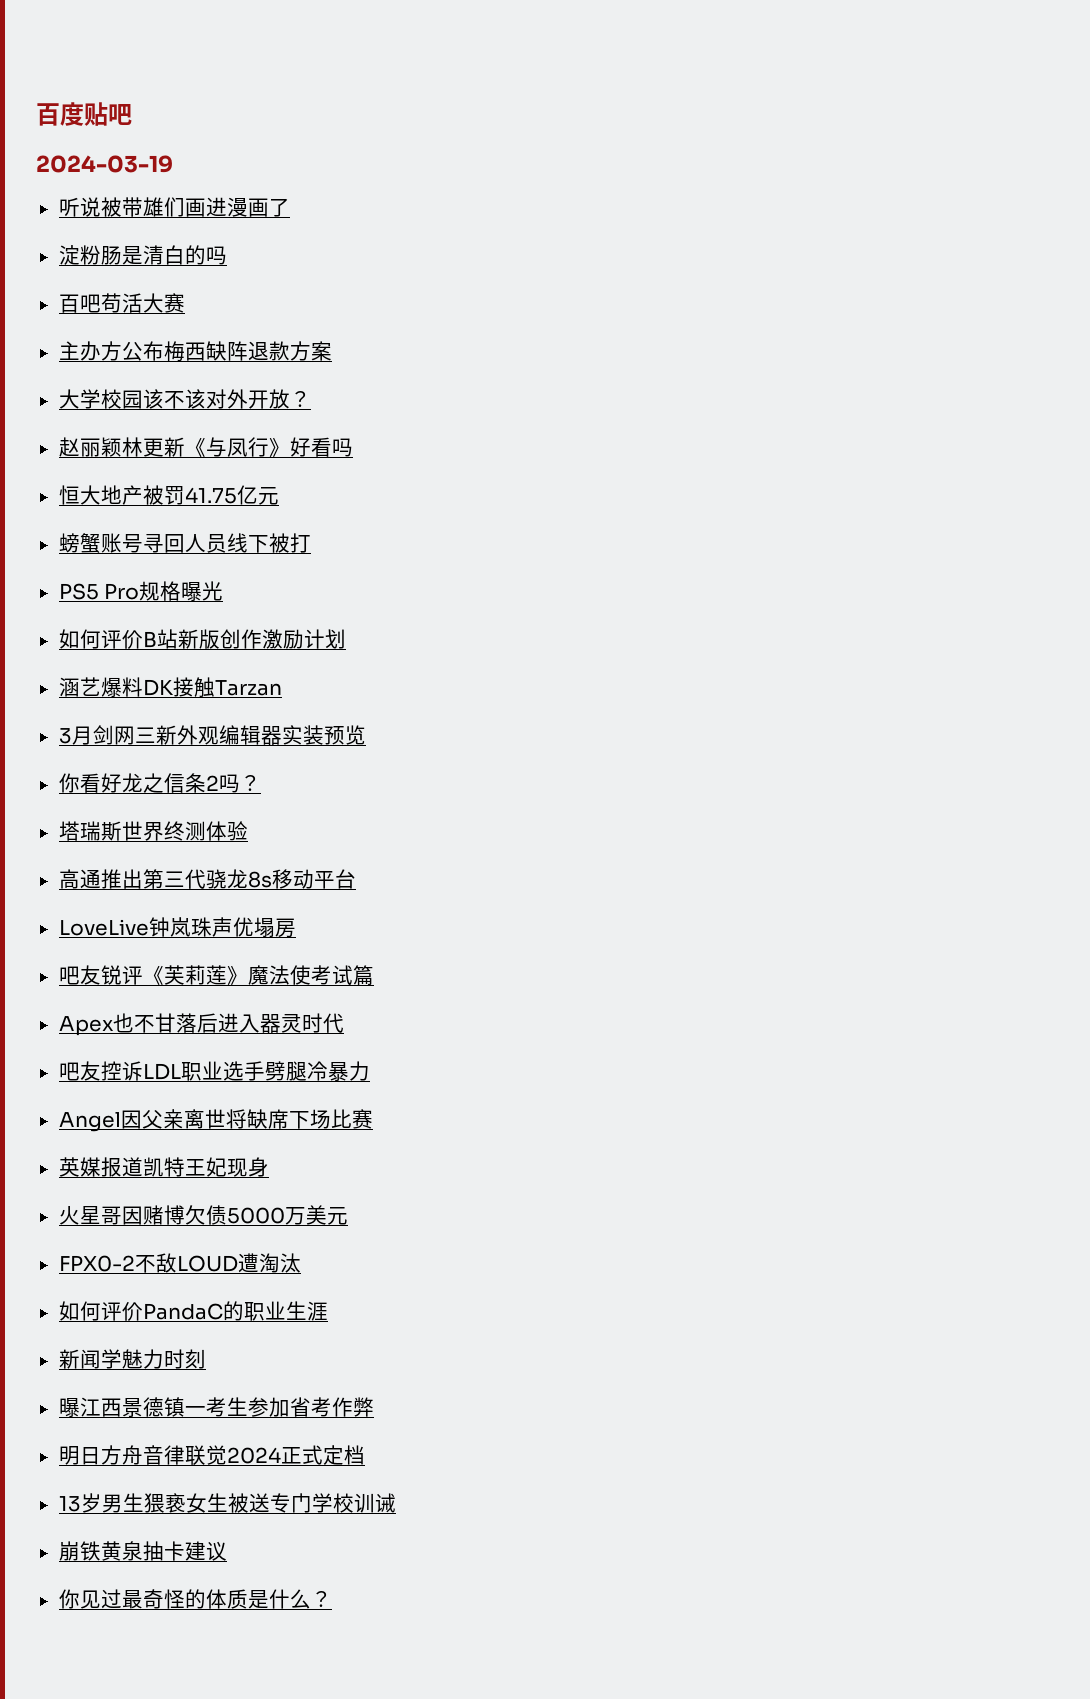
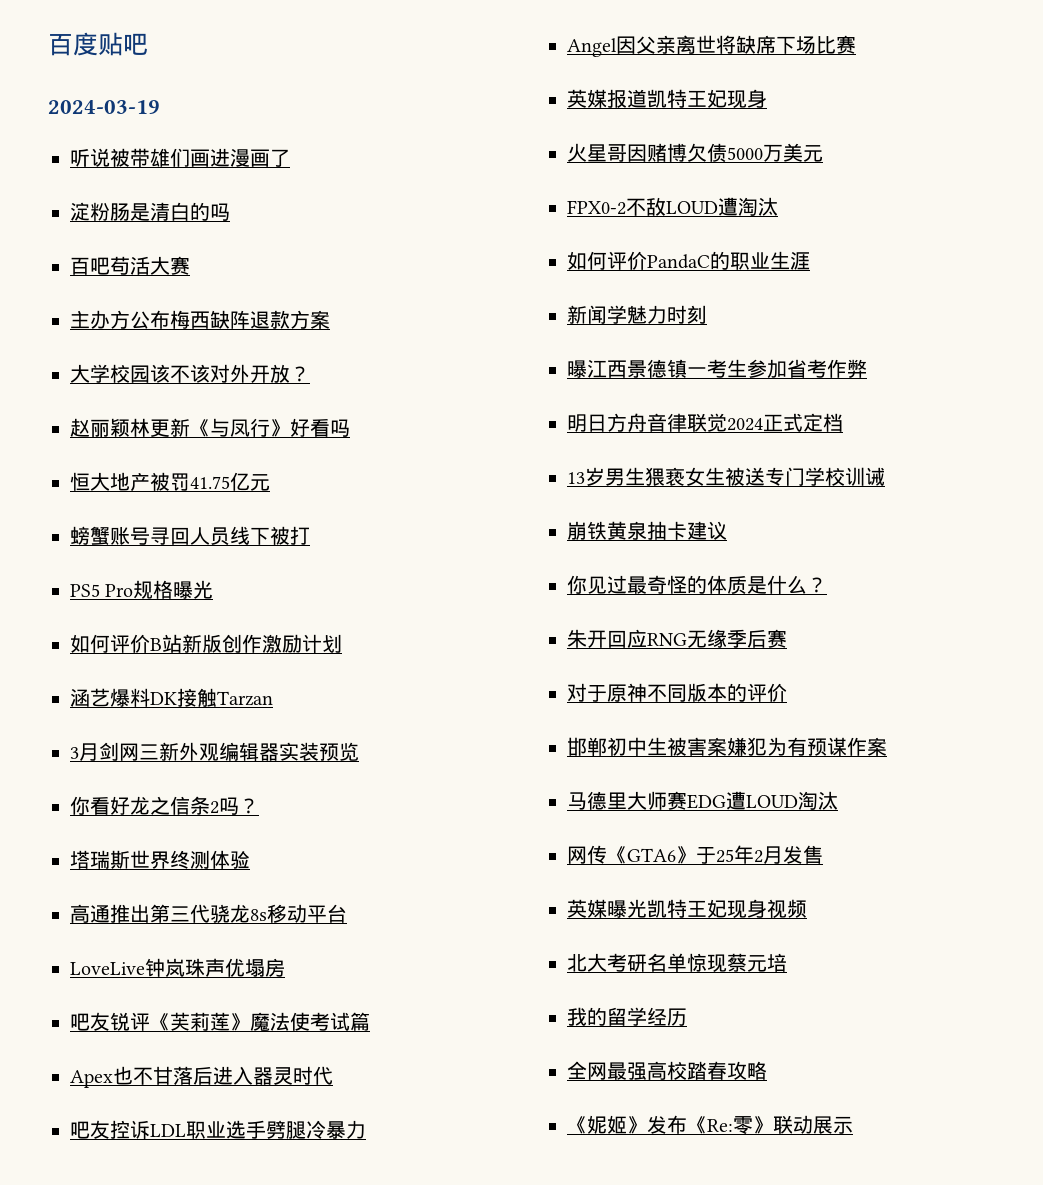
(332, 1599) none -> [567,629,787,648] [567,683,787,702] [567,737,887,757] [567,791,838,810] [567,845,823,864] [567,899,807,919] [567,953,787,973] [567,1007,687,1026] [567,1061,767,1080] [567,1115,853,1135] // 朱开回应RNG无缘季后赛 // 对于原神不同版本的评价 // 邯郸初中生被害案嫌犯为有预谋作案 // 马德里大师赛EDG遭LOUD淘汰 // 网传《GTA6》于25年2月发售 // 英媒曝光凯特王妃现身视频 // 北大考研名单惊现蔡元培 // 我的留学经历 // 全网最强高校踏春攻略 // 《妮姬》发布《Re:零》联动展示

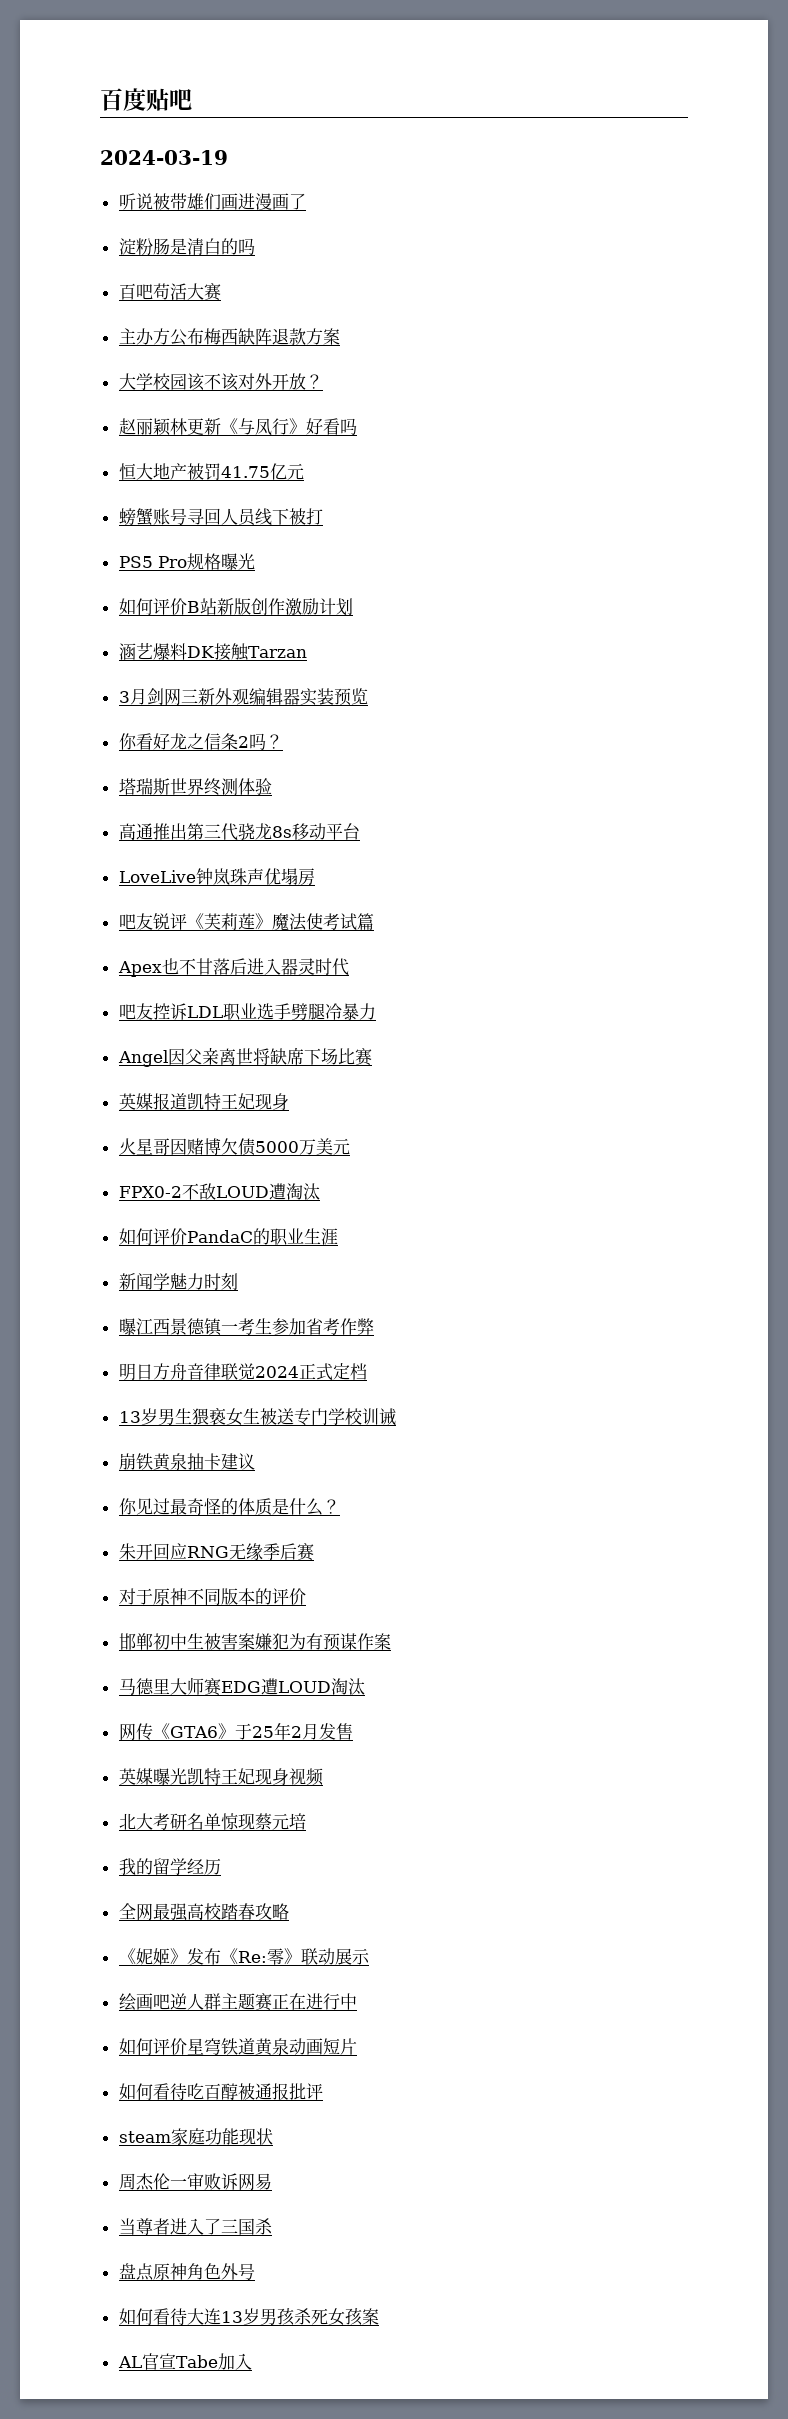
(853, 1125) none -> [118,1993,357,2011] [118,2038,357,2056] [118,2083,323,2100] [118,2128,273,2146] [118,2173,272,2191] [118,2218,272,2235] [118,2263,255,2281] [118,2308,379,2326] [117,2353,252,2370] // 绘画吧逆人群主题赛正在进行中 // 如何评价星穹铁道黄泉动画短片 // 如何看待吃百醇被通报批评 // steam家庭功能现状 // 周杰伦一审败诉网易 // 当尊者进入了三国杀 // 盘点原神角色外号 // 如何看待大连13岁男孩杀死女孩案 // AL官宣Tabe加入

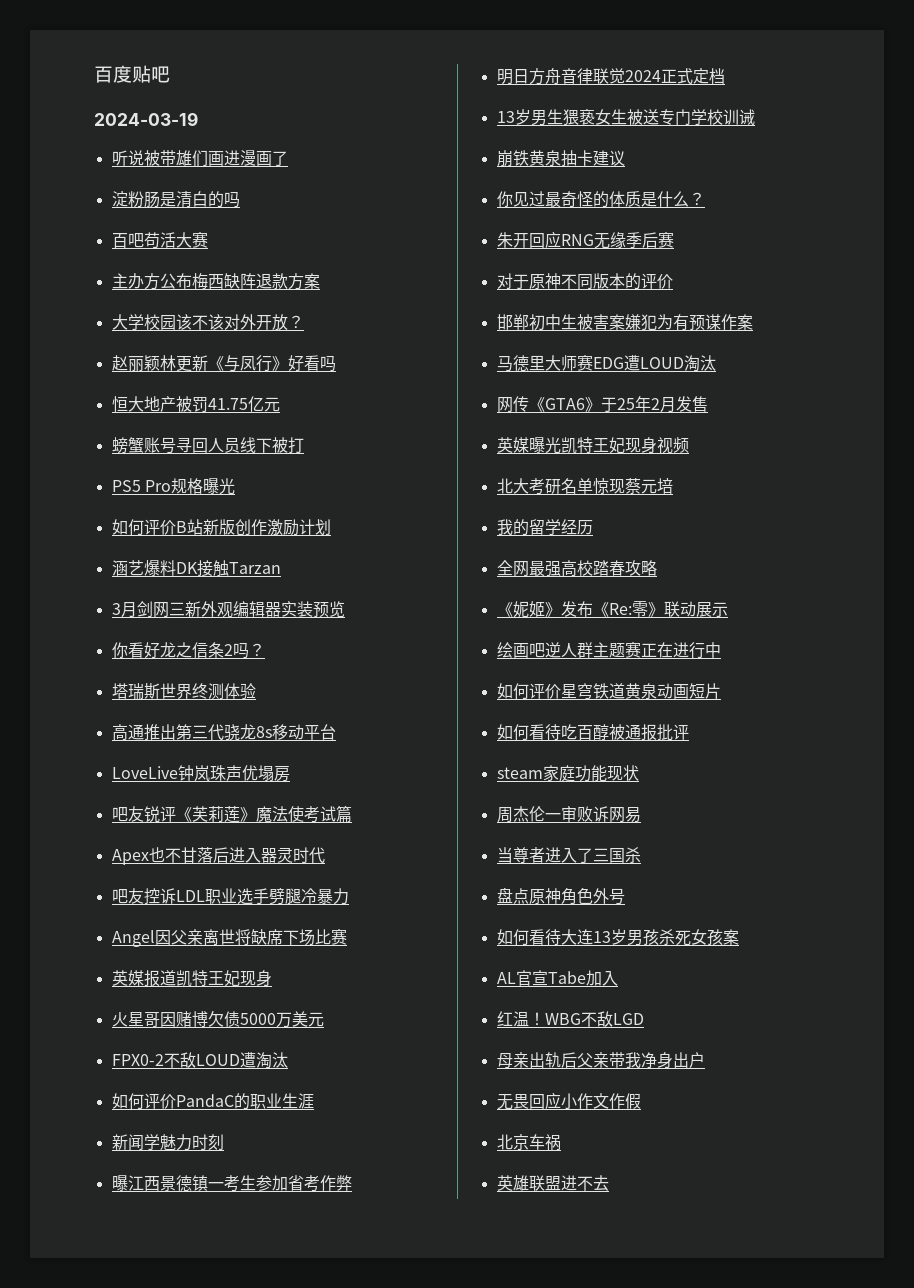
(252, 2361) none -> [496,1011,644,1027] [496,1052,705,1069] [496,1092,641,1110] [496,1134,561,1151] [496,1175,609,1191] // 红温！WBG不敌LGD // 母亲出轨后父亲带我净身出户 // 无畏回应小作文作假 // 北京车祸 // 英雄联盟进不去

